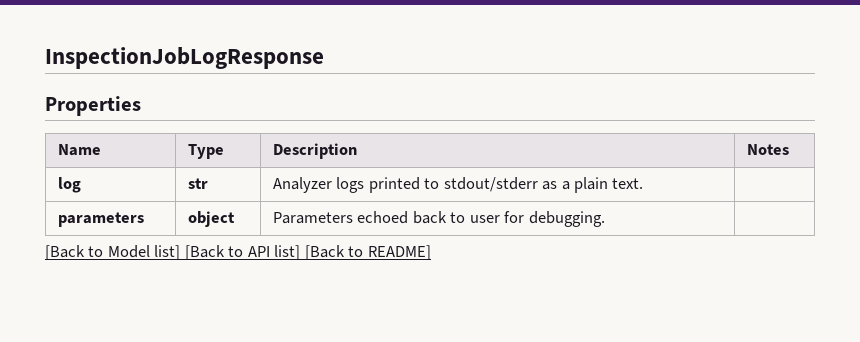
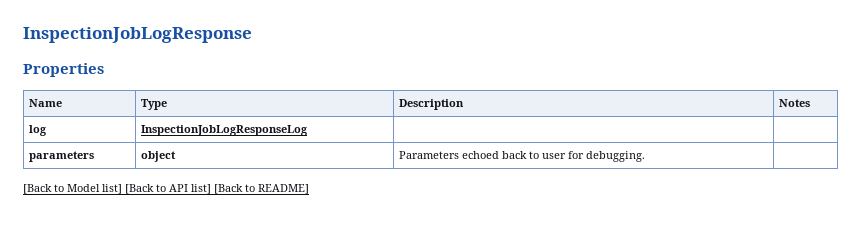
[187,178,208,189] [272,177,644,193] str | Analyzer logs printed to stdout/stderr as a plain text. -> [140,125,308,136] InspectionJobLogResponseLog |

